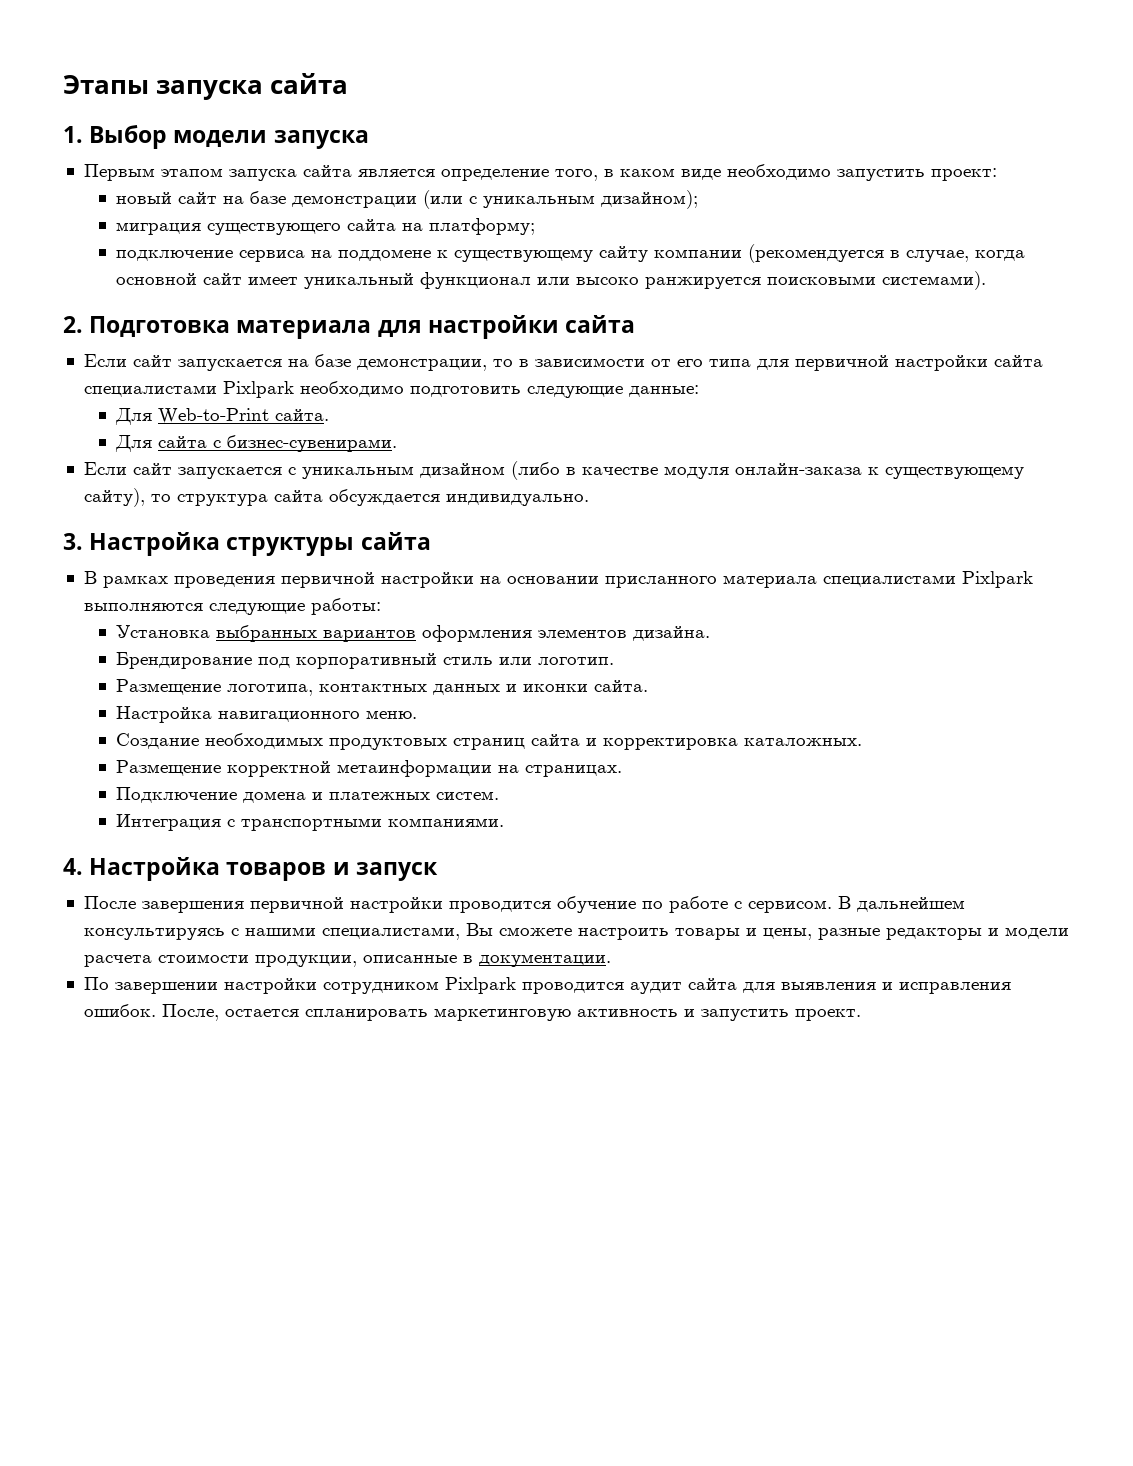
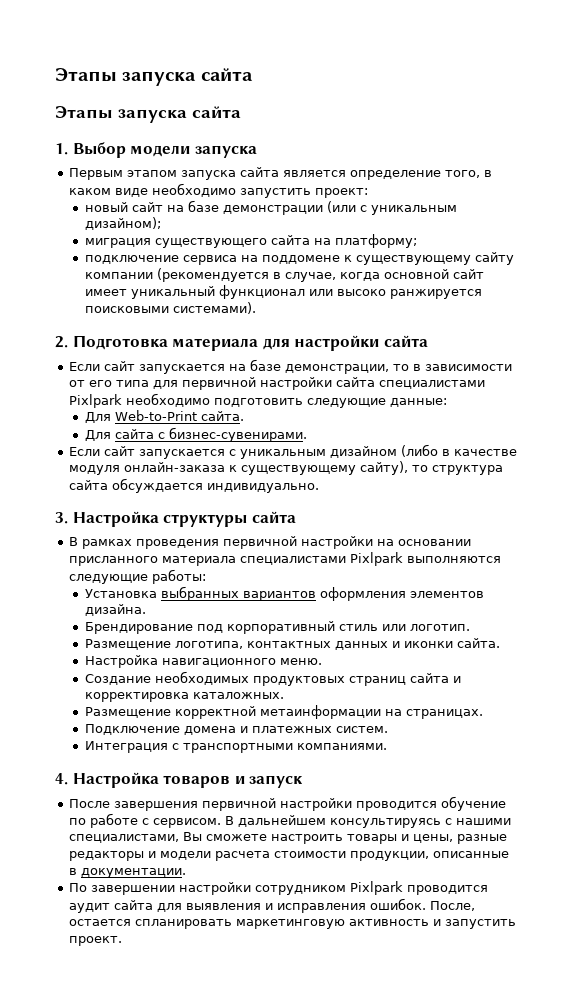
[63,73,349,100] Этапы запуска сайта -> [55,68,253,86] [55,106,241,123] Этапы запуска сайта // Этапы запуска сайта

